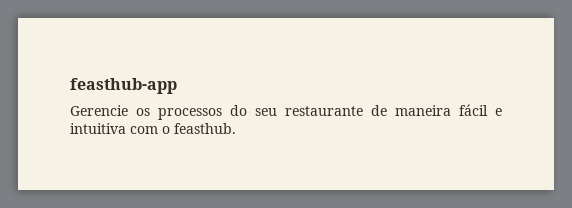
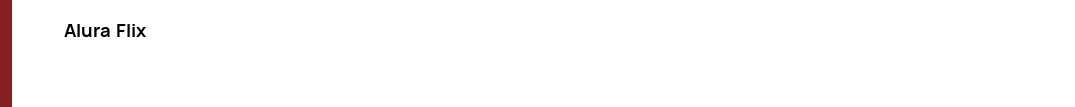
[70,78,177,94] [70,104,502,120] [70,123,236,134] feasthub-app // Gerencie os processos do seu restaurante de maneira fácil e intuitiva com o feasthub. -> [64,24,147,37] Alura Flix

